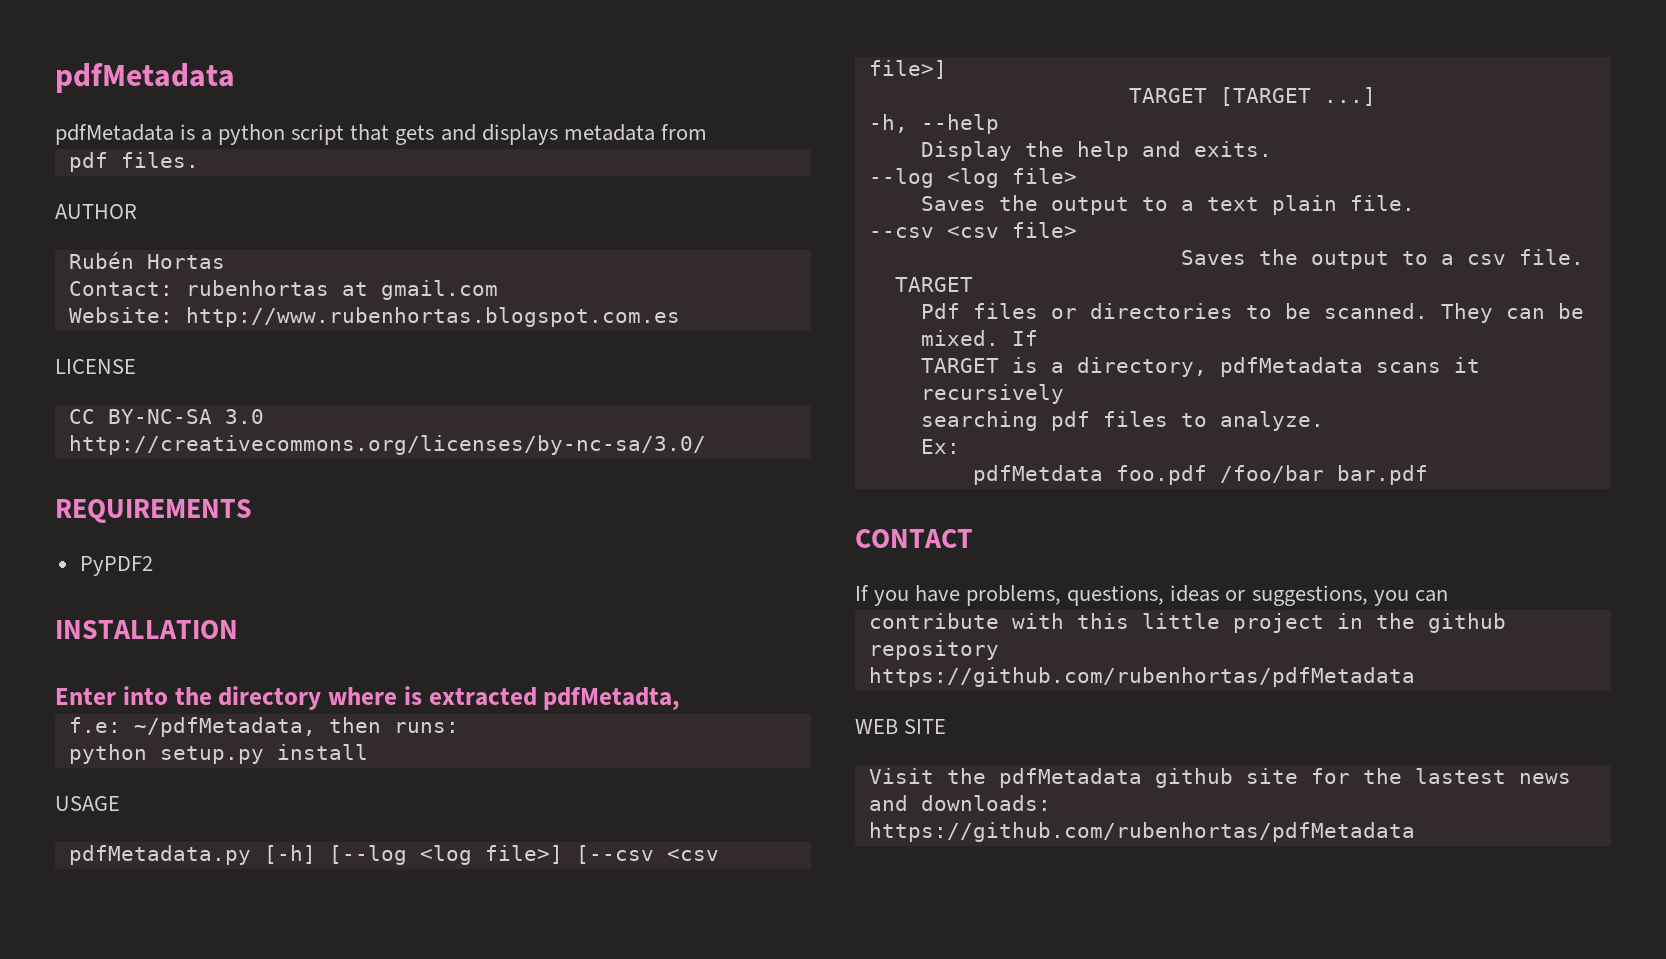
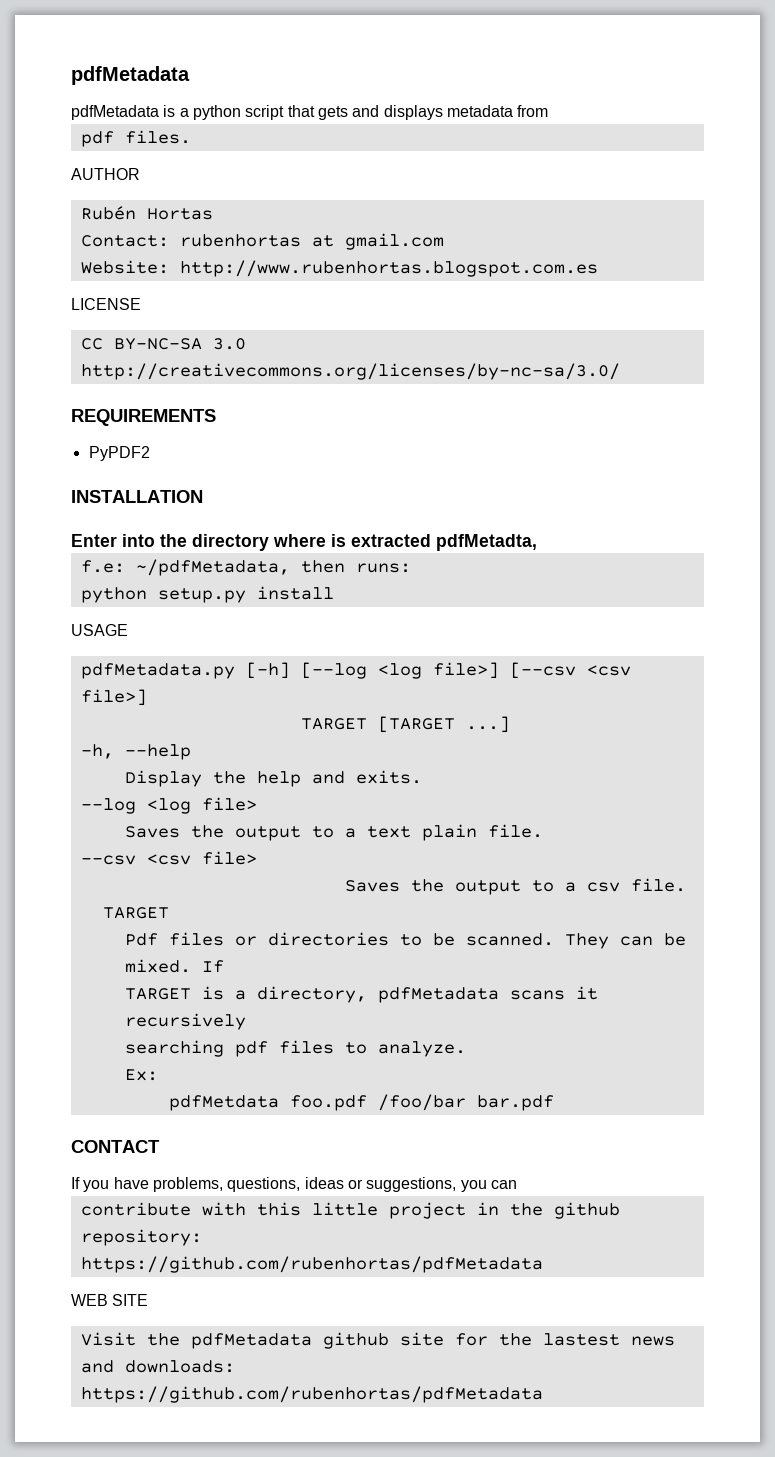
[868,640,999,660] repository -> [80,1229,202,1246] repository:

